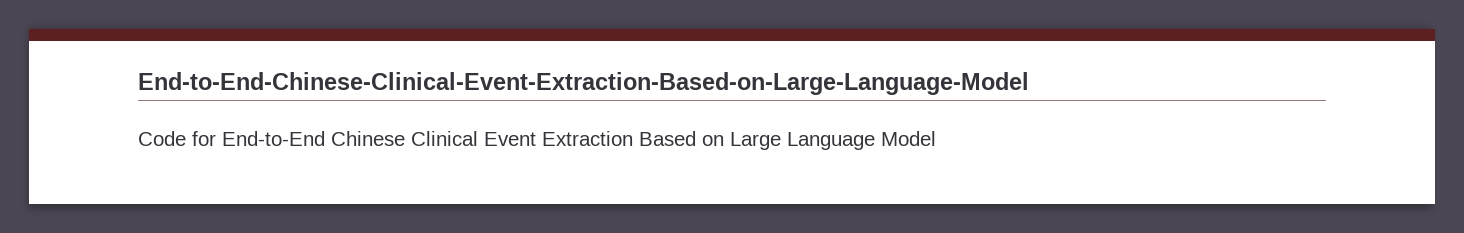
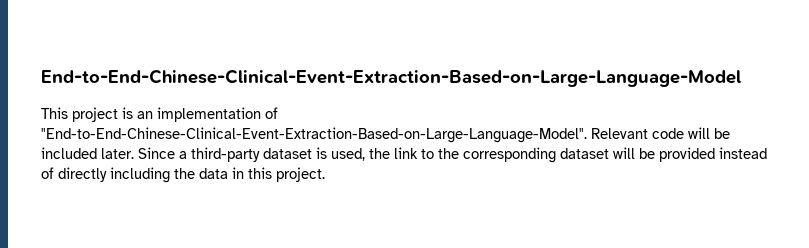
[138,131,936,150] Code for End-to-End Chinese Clinical Event Extraction Based on Large Language Model -> [41,107,278,122] [41,127,730,143] [41,147,767,163] [41,167,325,183] This project is an implementation of "End-to-End-Chinese-Clinical-Event-Extraction-Based-on-Large-Language-Model". Relevant code will be included later. Since a third-party dataset is used, the link to the corresponding dataset will be provided instead of directly including the data in this project.

